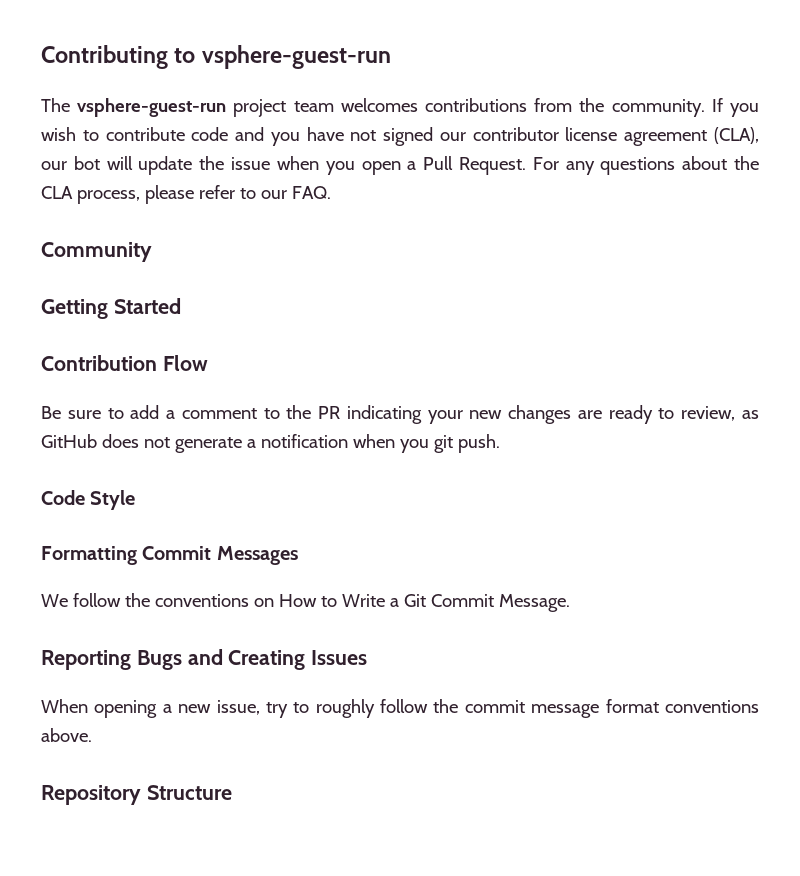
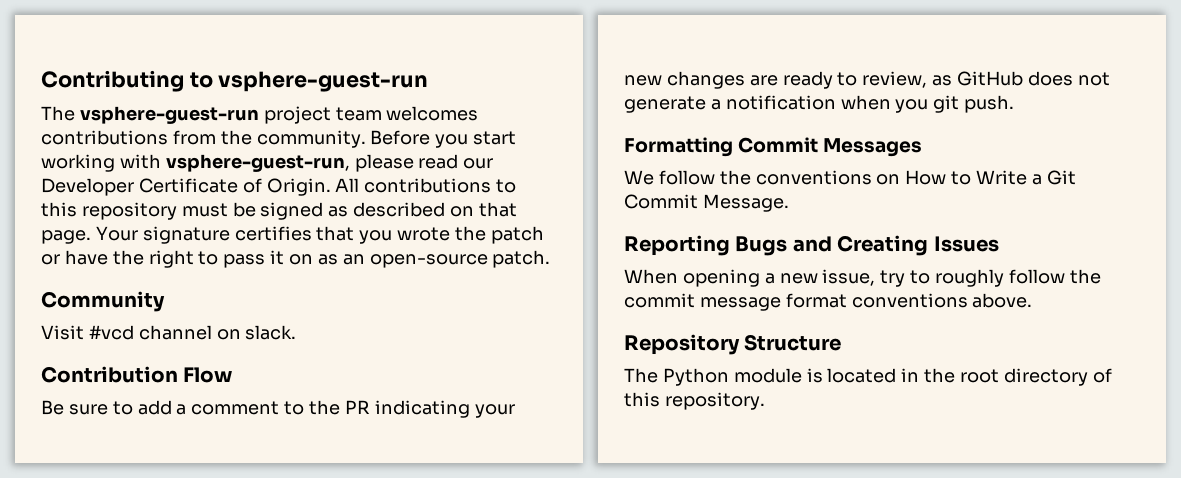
[711,98,760,117] [41,127,759,146] [41,156,759,175] [41,185,331,204] [41,242,152,262] [41,298,181,319] If you wish to contribute code and you have not signed our contributor license agreement (CLA), our bot will update the issue when you open a Pull Request. For any questions about the CLA process, please refer to our FAQ. // Community // Getting Started -> [370,130,517,148] [41,154,494,172] [41,178,517,196] [41,202,517,220] [41,226,544,244] [41,250,551,268] [41,291,165,312] [41,325,297,340] Before you start working with vsphere-guest-run, please read our Developer Certificate of Origin. All contributions to this repository must be signed as described on that page. Your signature certifies that you wrote the patch or have the right to pass it on as an open-source patch. // Community // Visit #vcd channel on slack.
[41,490,136,510] // Code Style -> (1015, 104) none
(232, 792) none -> [624,368,1112,386] [624,392,765,410] // The Python module is located in the root directory of this repository.

